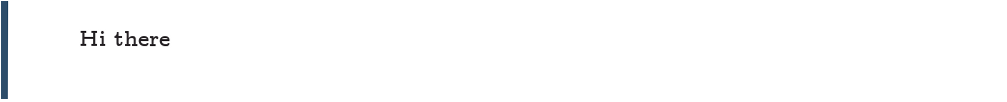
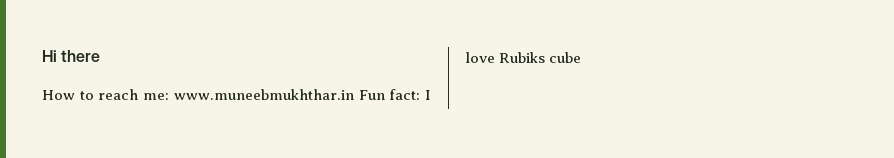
(171, 38) none -> [42,89,431,100] [465,52,582,63] // How to reach me: www.muneebmukhthar.in Fun fact: I love Rubiks cube

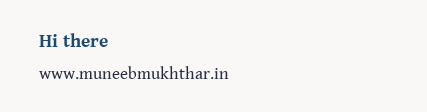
[42,89,431,100] [465,52,582,63] How to reach me: www.muneebmukhthar.in Fun fact: I love Rubiks cube -> [39,66,229,79] www.muneebmukhthar.in

